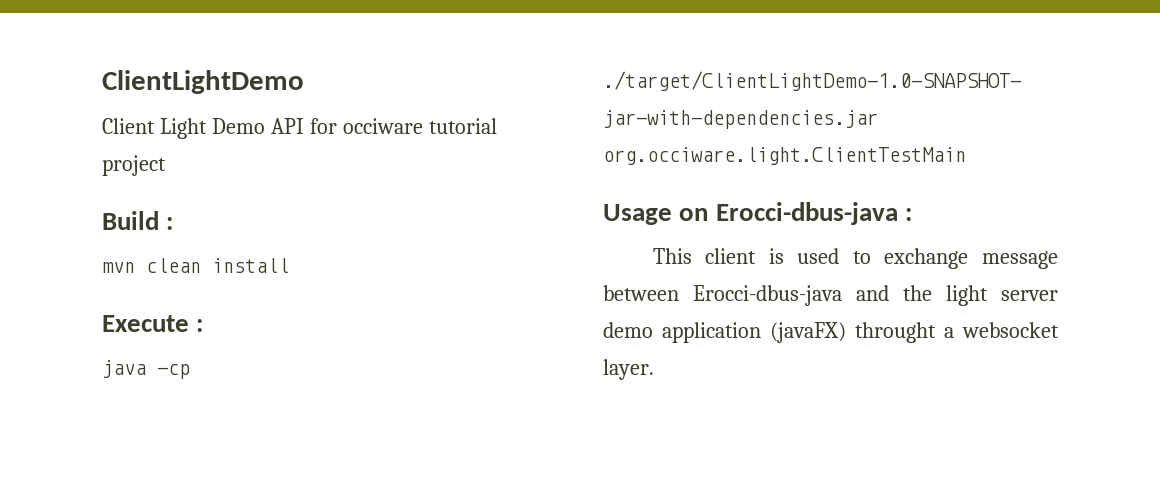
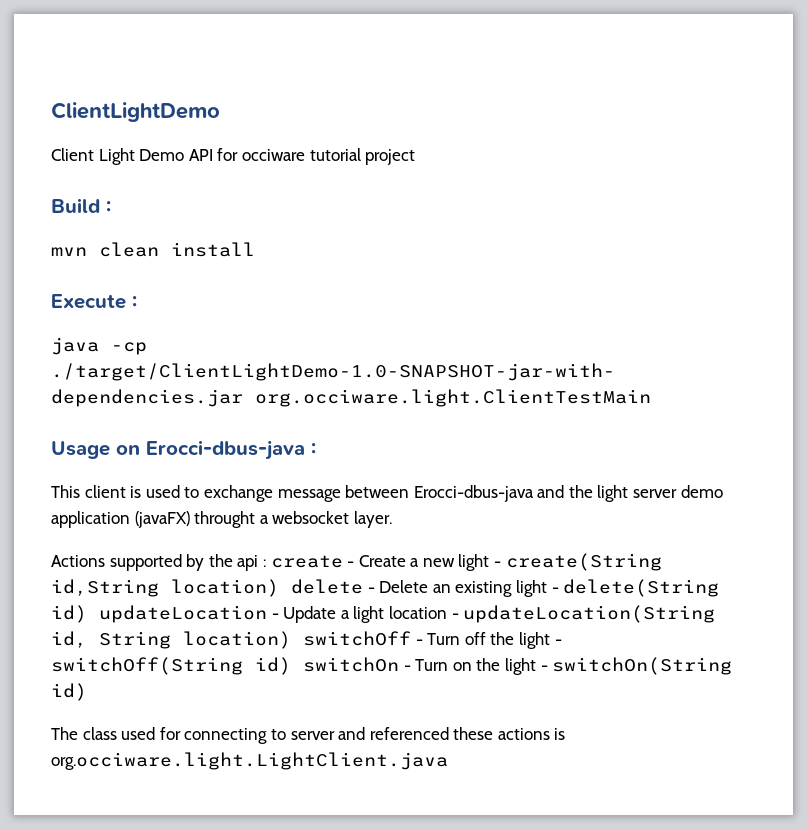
(654, 369) none -> [51,553,662,571] [51,579,720,597] [51,605,716,623] [51,631,562,649] [51,657,733,675] [51,683,87,701] [51,727,566,744] [51,752,448,770] // Actions supported by the api : create - Create a new light - create(String id,String location) delete - Delete an existing light - delete(String id) updateLocation - Update a light location - updateLocation(String id, String location) switchOff - Turn off the light - switchOff(String id) switchOn - Turn on the light - switchOn(String id) // The class used for connecting to server and referenced these actions is org.occiware.light.LightClient.java

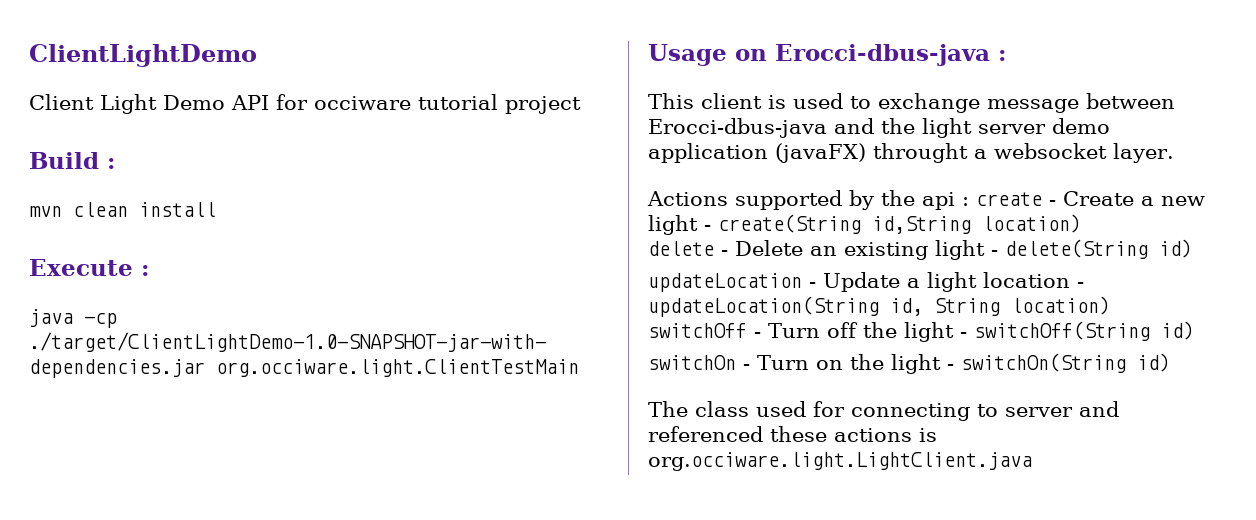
(279, 588) none -> (1081, 223) //
(87, 614) none -> (1192, 248) //
(291, 640) none -> (1110, 305) //
(291, 666) none -> (1194, 330) //

